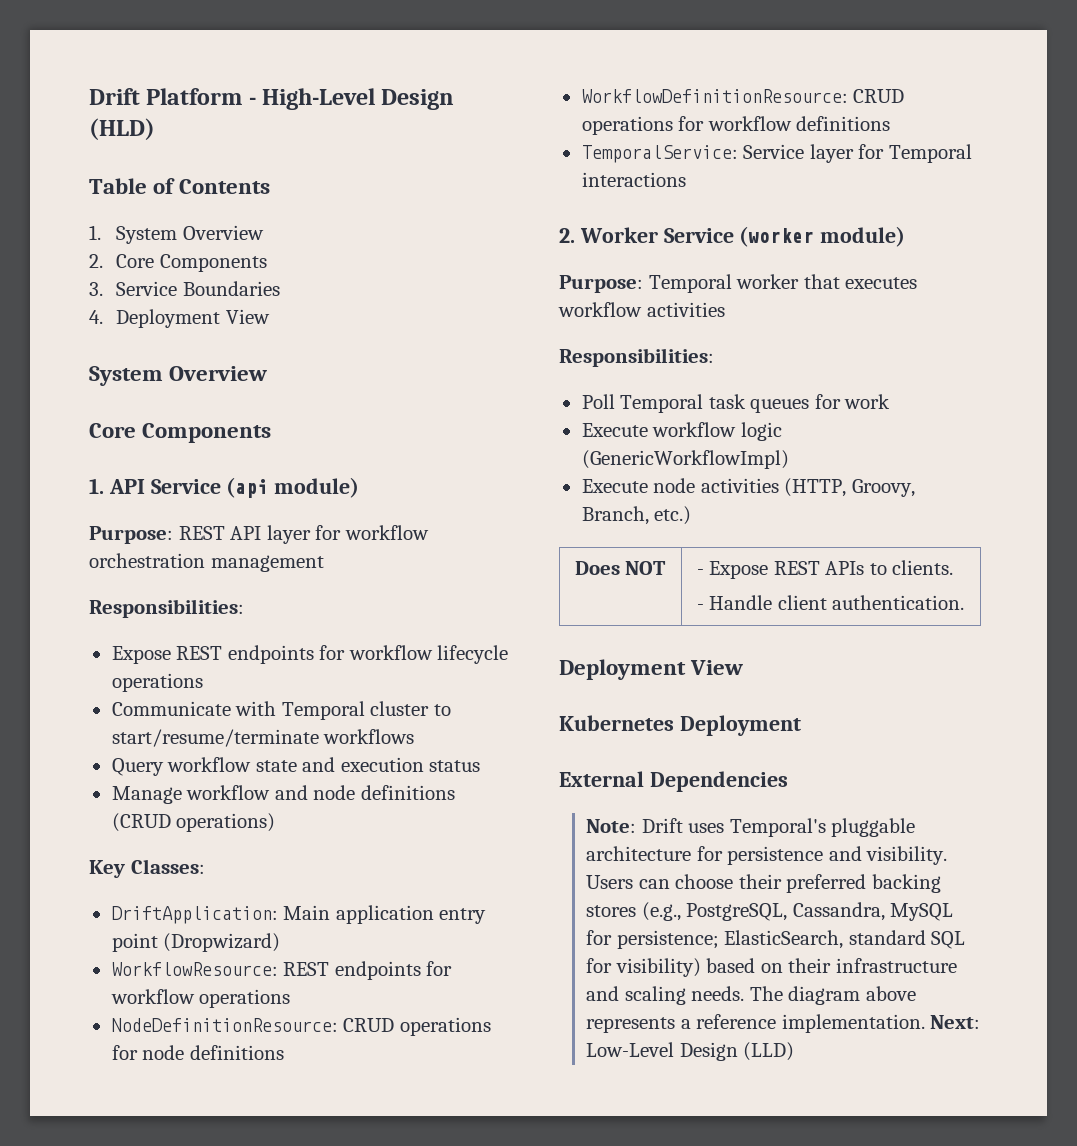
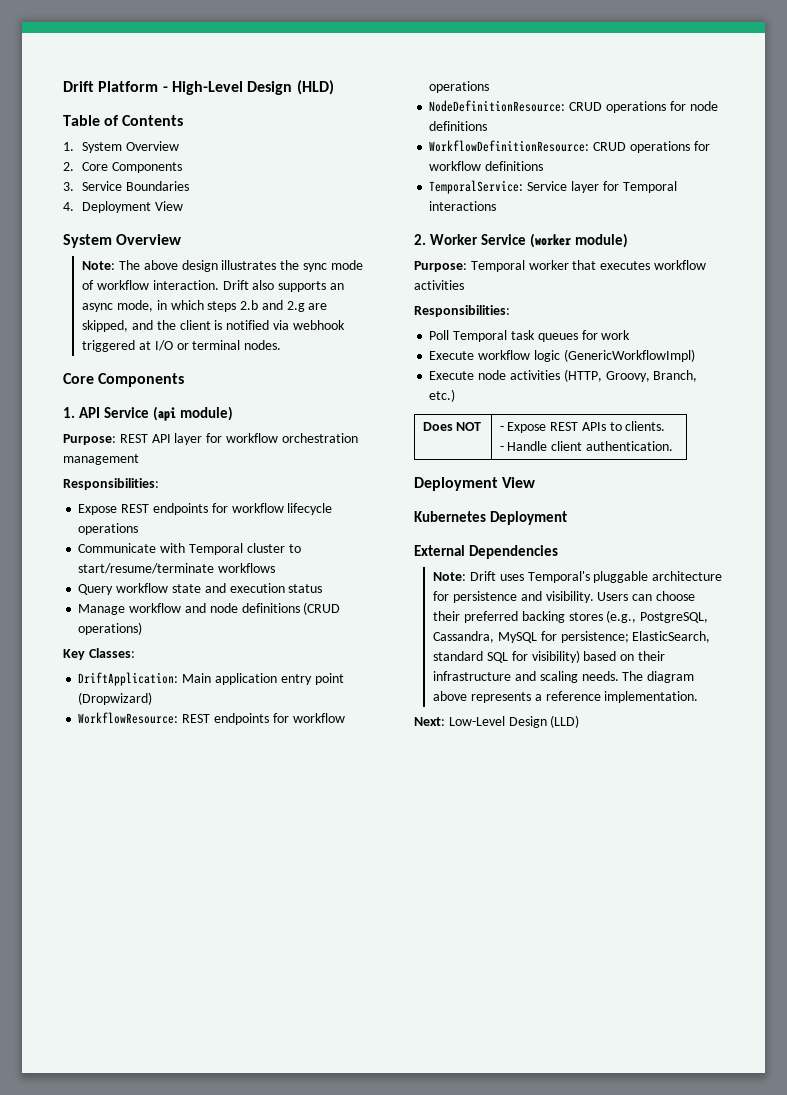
(268, 373) none -> [82,260,363,272] [82,280,344,292] [82,300,328,312] [82,320,345,332] [82,340,282,352] // Note: The above design illustrates the sync mode of workflow interaction. Drift also supports an async mode, in which steps 2.b and 2.g are skipped, and the client is notified via webhook triggered at I/O or terminal nodes.
(925, 1023) none -> (699, 697) //

